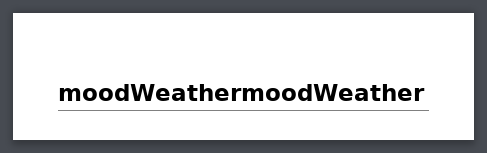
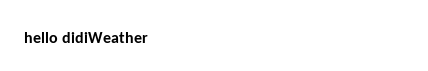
[58,84,425,101] moodWeathermoodWeather -> [24,32,149,43] hello didiWeather

